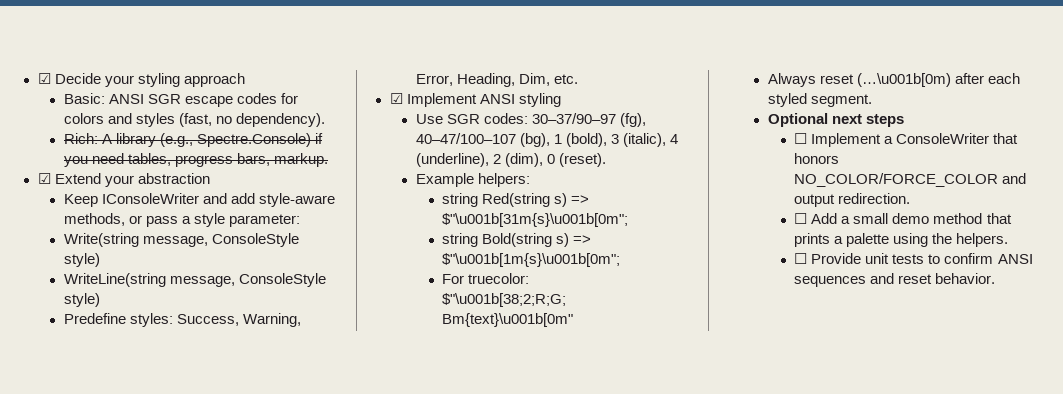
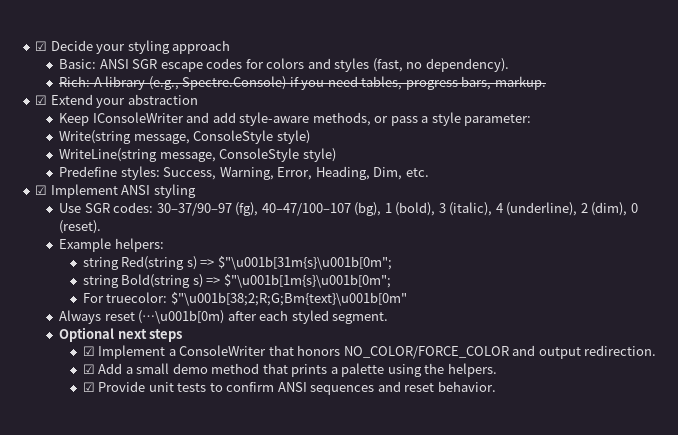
[794,133,808,144] ☐ -> [82,346,95,356] ☑
[794,213,808,224] ☐ -> [82,364,95,374] ☑
[794,253,808,264] ☐ -> [82,382,95,392] ☑

